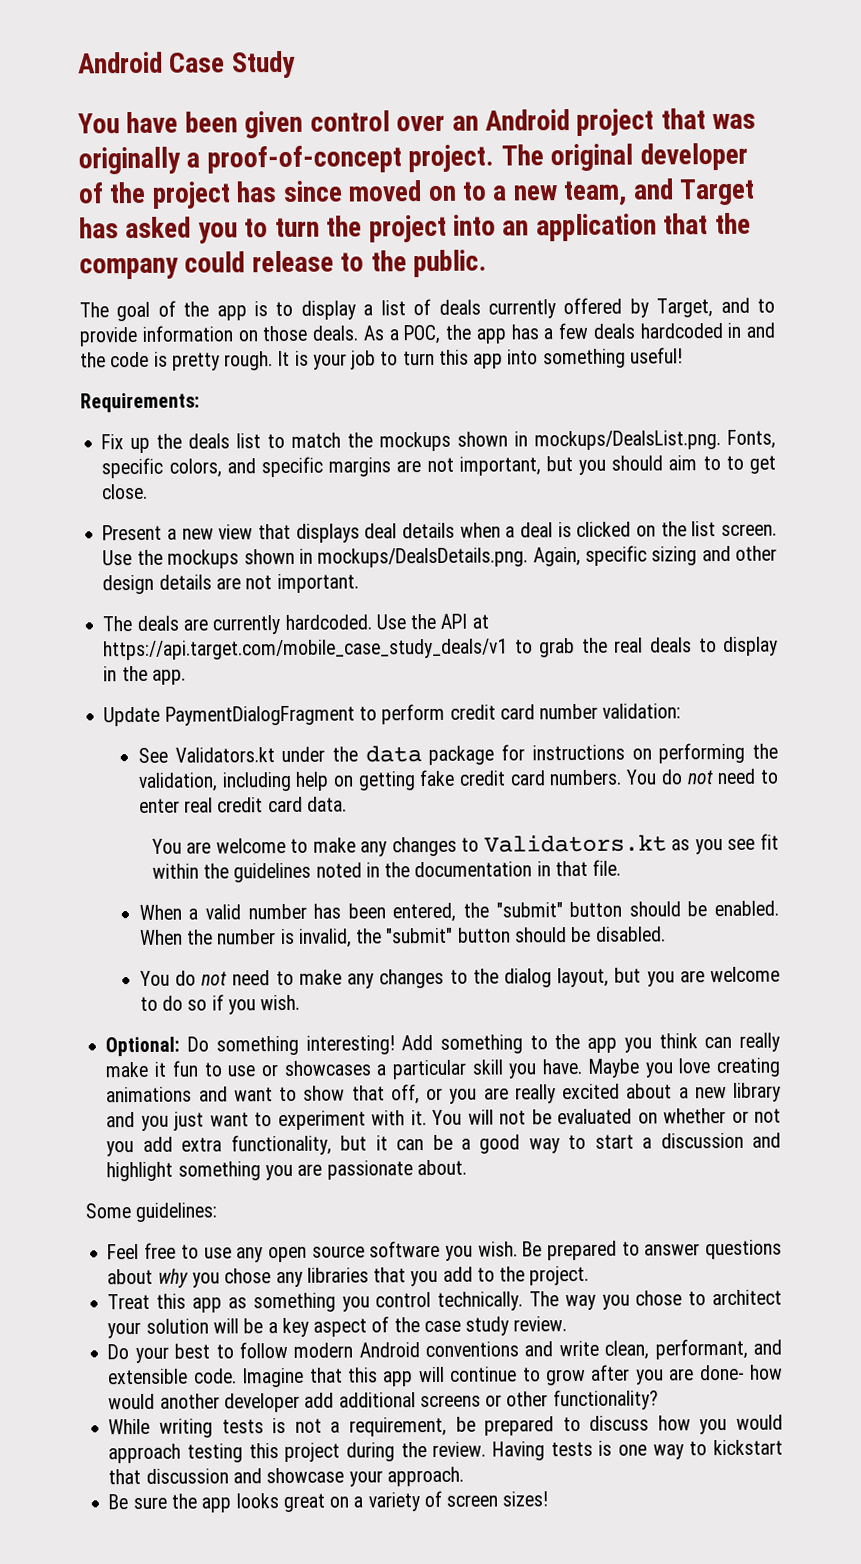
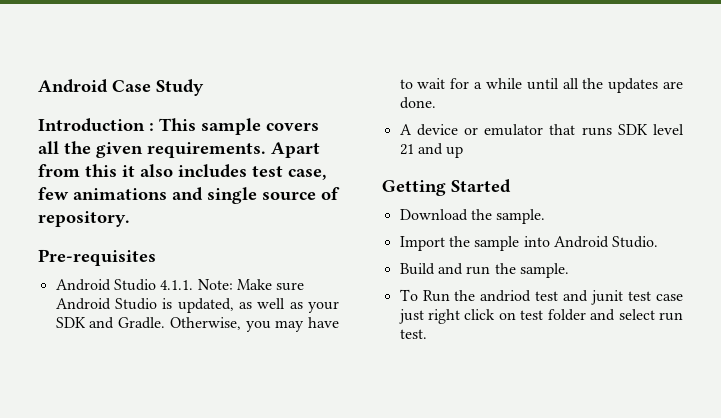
[77,108,757,139] [78,142,748,175] [78,178,756,209] [79,212,751,244] [79,249,488,280] [79,297,775,322] [79,322,775,347] [80,347,683,371] [80,392,200,413] [101,429,776,454] [101,455,776,479] [101,483,149,500] [102,521,777,543] [102,545,778,569] [102,573,359,595] [102,613,489,635] [103,636,778,661] [103,665,186,685] [103,703,682,727] [137,742,779,766] [137,768,780,792] [138,796,347,813] [151,833,780,857] [151,859,622,883] [138,900,779,923] [139,926,666,948] [139,966,781,989] [139,994,301,1015] [105,1032,780,1057] [105,1057,781,1080] [106,1082,782,1105] [106,1107,781,1131] [106,1132,781,1157] [106,1159,467,1182] [85,1202,218,1223] [107,1239,782,1263] [107,1265,590,1288] [107,1289,782,1313] [107,1316,568,1339] [107,1338,782,1364] [107,1364,783,1388] [108,1389,659,1413] [108,1414,783,1438] [108,1439,783,1464] [108,1466,464,1487] [108,1490,549,1513] You have been given control over an Android project that was originally a proof-of-concept project. The original developer of the project has since moved on to a new team, and Target has asked you to turn the project into an application that the company could release to the public. // The goal of the app is to display a list of deals currently offered by Target, and to provide information on those deals. As a POC, the app has a few deals hardcoded in and the code is pretty rough. It is your job to turn this app into something useful! // Requirements: // Fix up the deals list to match the mockups shown in mockups/DealsList.png. Fonts, specific colors, and specific margins are not important, but you should aim to to get close. // Present a new view that displays deal details when a deal is clicked on the list screen. Use the mockups shown in mockups/DealsDetails.png. Again, specific sizing and other design details are not important. // The deals are currently hardcoded. Use the API at https://api.target.com/mobile_case_study_deals/v1 to grab the real deals to display in the app. // Update PaymentDialogFragment to perform credit card number validation: // See Validators.kt under the data package for instructions on performing the validation, including help on getting fake credit card numbers. You do not need to enter real credit card data. // You are welcome to make any changes to Validators.kt as you see fit within the guidelines noted in the documentation in that file. // When a valid number has been entered, the "submit" button should be enabled. When the number is invalid, the "submit" button should be disabled. // You do not need to make any changes to the dialog layout, but you are welcome to do so if you wish. // Optional: Do something interesting! Add something to the app you think can really make it fun to use or showcases a particular skill you have. Maybe you love creating animations and want to show that off, or you are really excited about a new library and you just want to experiment with it. You will not be evaluated on whether or not you add extra functionality, but it can be a good way to start a discussion and highlight something you are passionate about. // Some guidelines: // Feel free to use any open source software you wish. Be prepared to answer questions about why you chose any libraries that you add to the project. // Treat this app as something you control technically. The way you chose to architect your solution will be a key aspect of the case study review. // Do your best to follow modern Android conventions and write clean, performant, and extensible code. Imagine that this app will continue to grow after you are done- how would another developer add additional screens or other functionality? // While writing tests is not a requirement, be prepared to discuss how you would approach testing this project during the review. Having tests is one way to kickstart that discussion and showcase your approach. // Be sure the app looks great on a variety of screen sizes! -> [38,118,319,135] [38,141,320,158] [38,164,327,180] [38,187,340,204] [38,211,130,227] [38,249,156,266] [55,279,305,291] [55,298,339,313] [55,317,339,332] [399,78,683,93] [399,97,436,109] [399,124,684,136] [399,143,464,158] [382,179,511,196] [399,209,546,224] [399,236,659,251] [399,263,569,278] [399,289,683,305] [398,309,683,324] [399,329,427,339] Introduction : This sample covers all the given requirements. Apart from this it also includes test case, few animations and single source of repository. // Pre-requisites // Android Studio 4.1.1. Note: Make sure Android Studio is updated, as well as your SDK and Gradle. Otherwise, you may have to wait for a while until all the updates are done. // A device or emulator that runs SDK level 21 and up // Getting Started // Download the sample. // Import the sample into Android Studio. // Build and run the sample. // To Run the andriod test and junit test case just right click on test folder and select run test.

